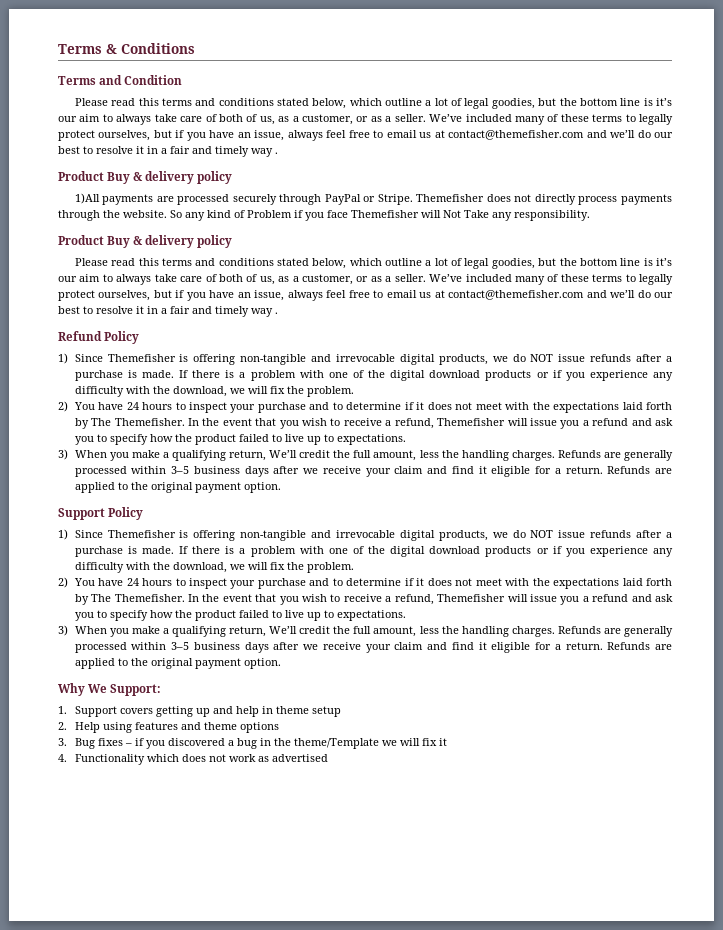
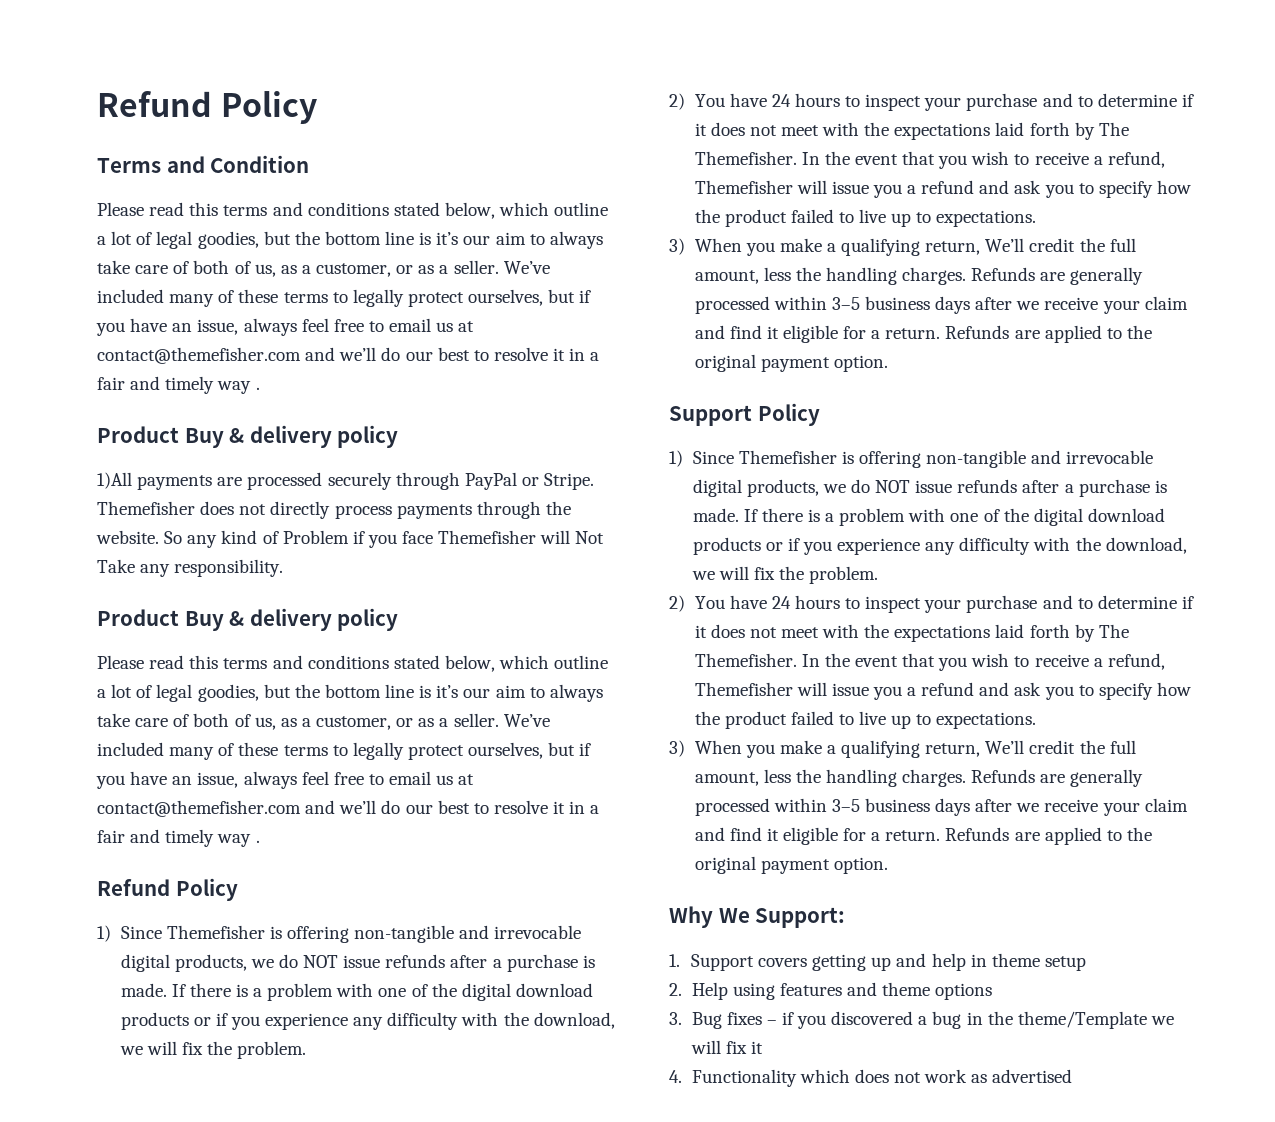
[58,43,195,54] Terms & Conditions -> [97,91,317,124] Refund Policy

